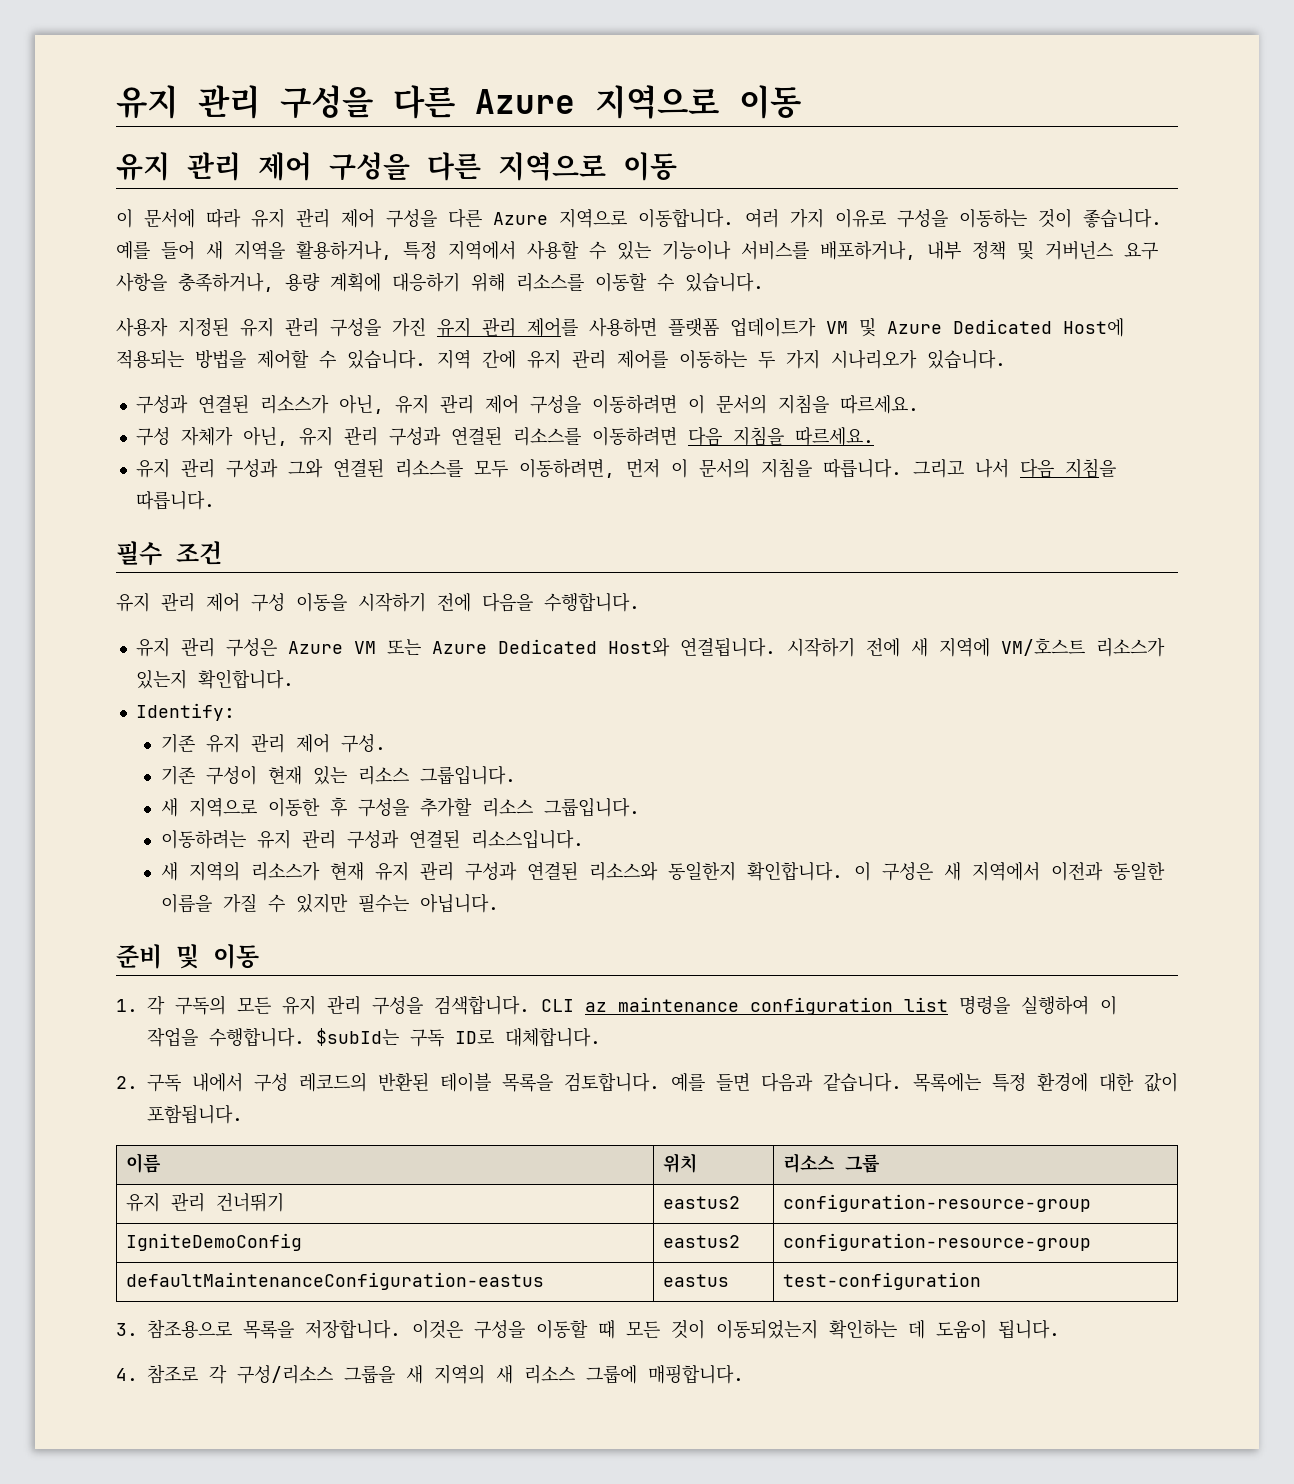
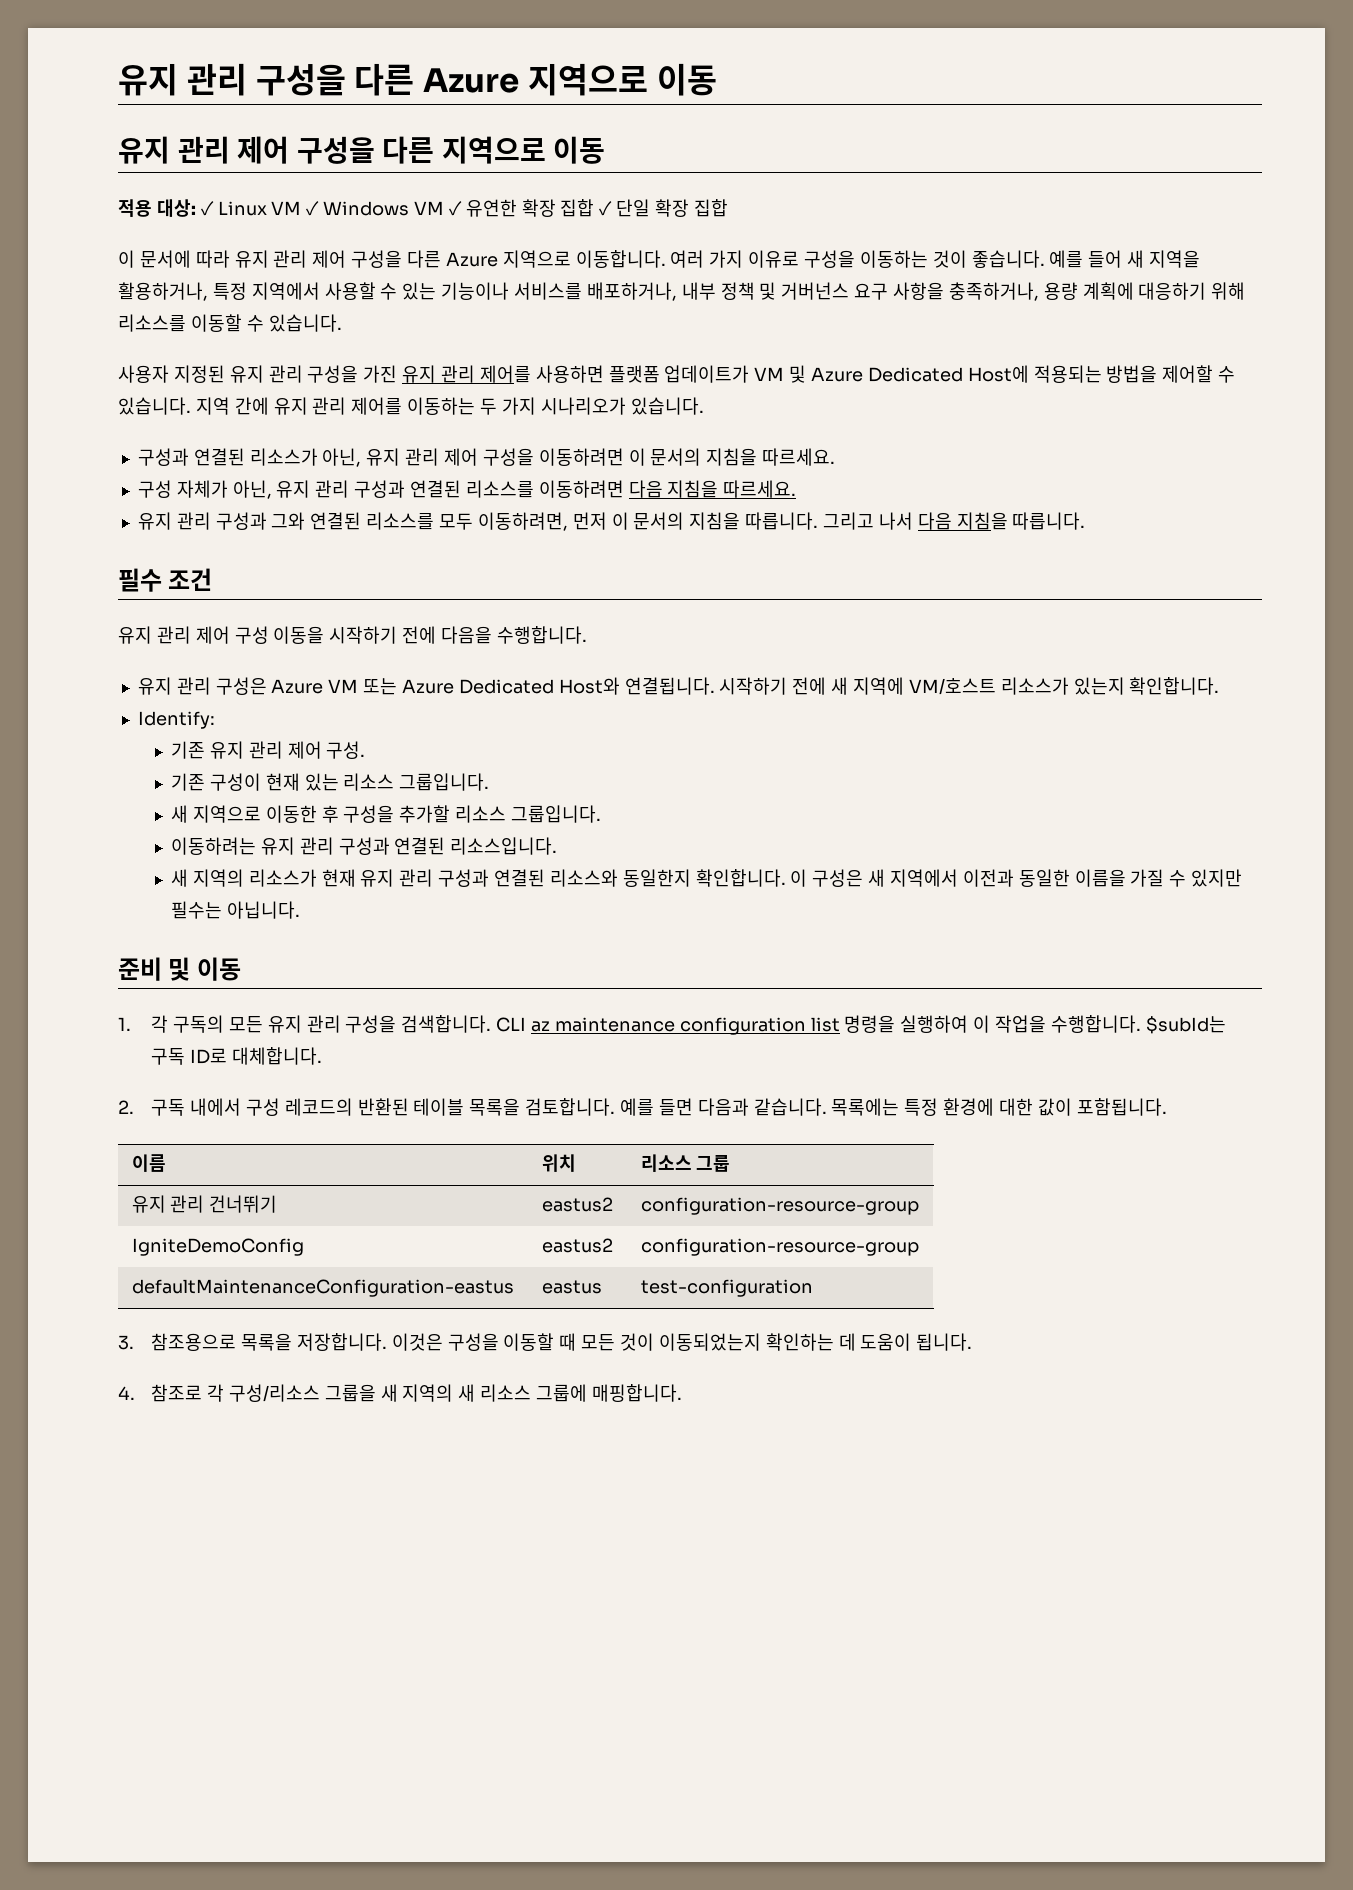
(677, 166) none -> [118,199,728,217] // 적용 대상: ✓ Linux VM ✓ Windows VM ✓ 유연한 확장 집합 ✓ 단일 확장 집합

